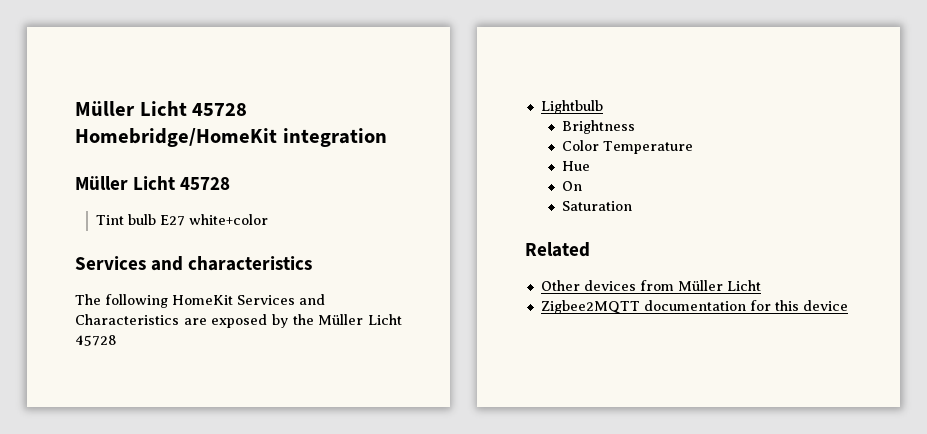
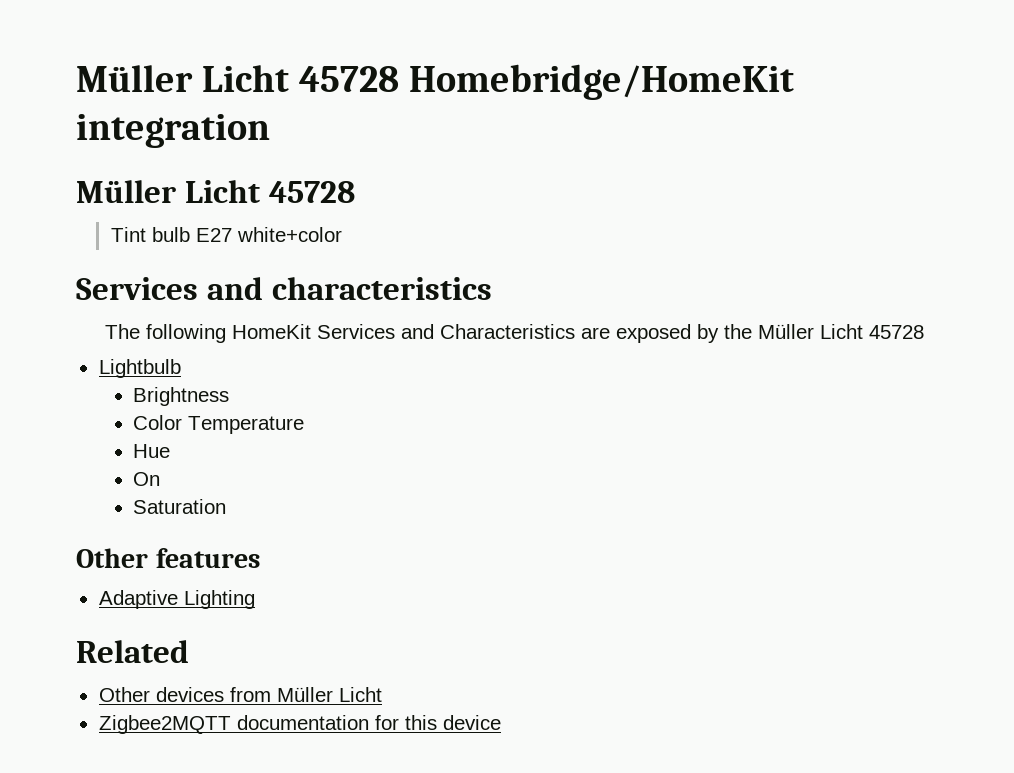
(633, 206) none -> [76,548,260,568] [98,590,255,609] // Other features // Adaptive Lighting

